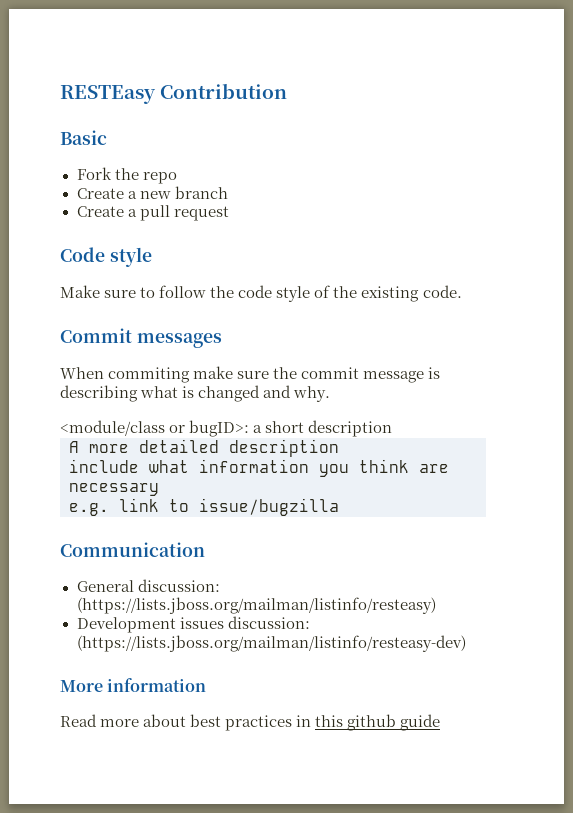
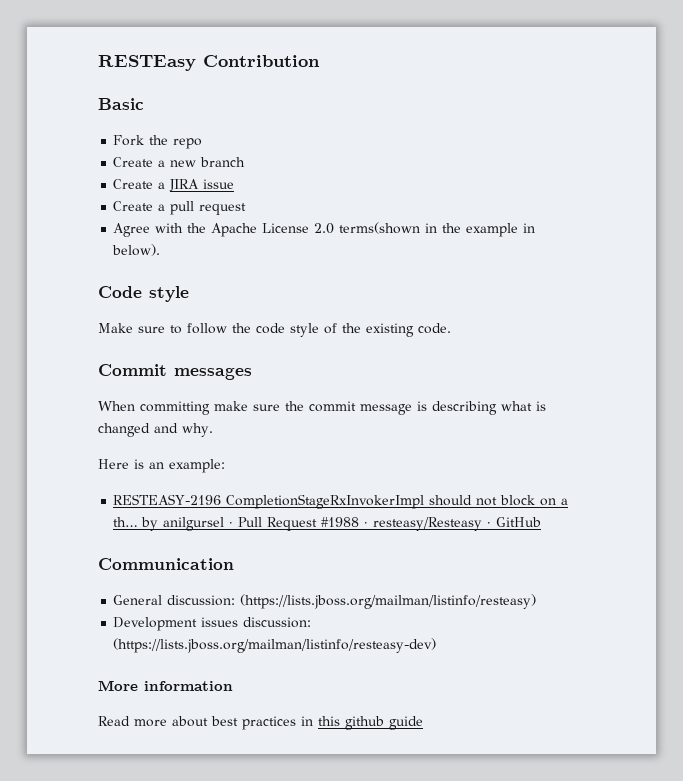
(228, 192) none -> [113,179,235,192] // Create a JIRA issue
(229, 213) none -> [113,222,536,237] [112,244,161,256] // Agree with the Apache License 2.0 terms(shown in the example in below).
[108,367,191,383] commiting -> [140,401,210,415] committing
[60,420,393,437] [69,439,339,457] [69,459,449,477] [69,483,159,496] [69,498,339,516] <module/class or bugID>: a short description // A more detailed description // include what information you think are necessary // e.g. link to issue/bugzilla -> [98,459,225,473] [113,494,569,509] [113,517,542,531] Here is an example: // RESTEASY-2196 CompletionStageRxInvokerImpl should not block on a th… by anilgursel · Pull Request #1988 · resteasy/Resteasy · GitHub

